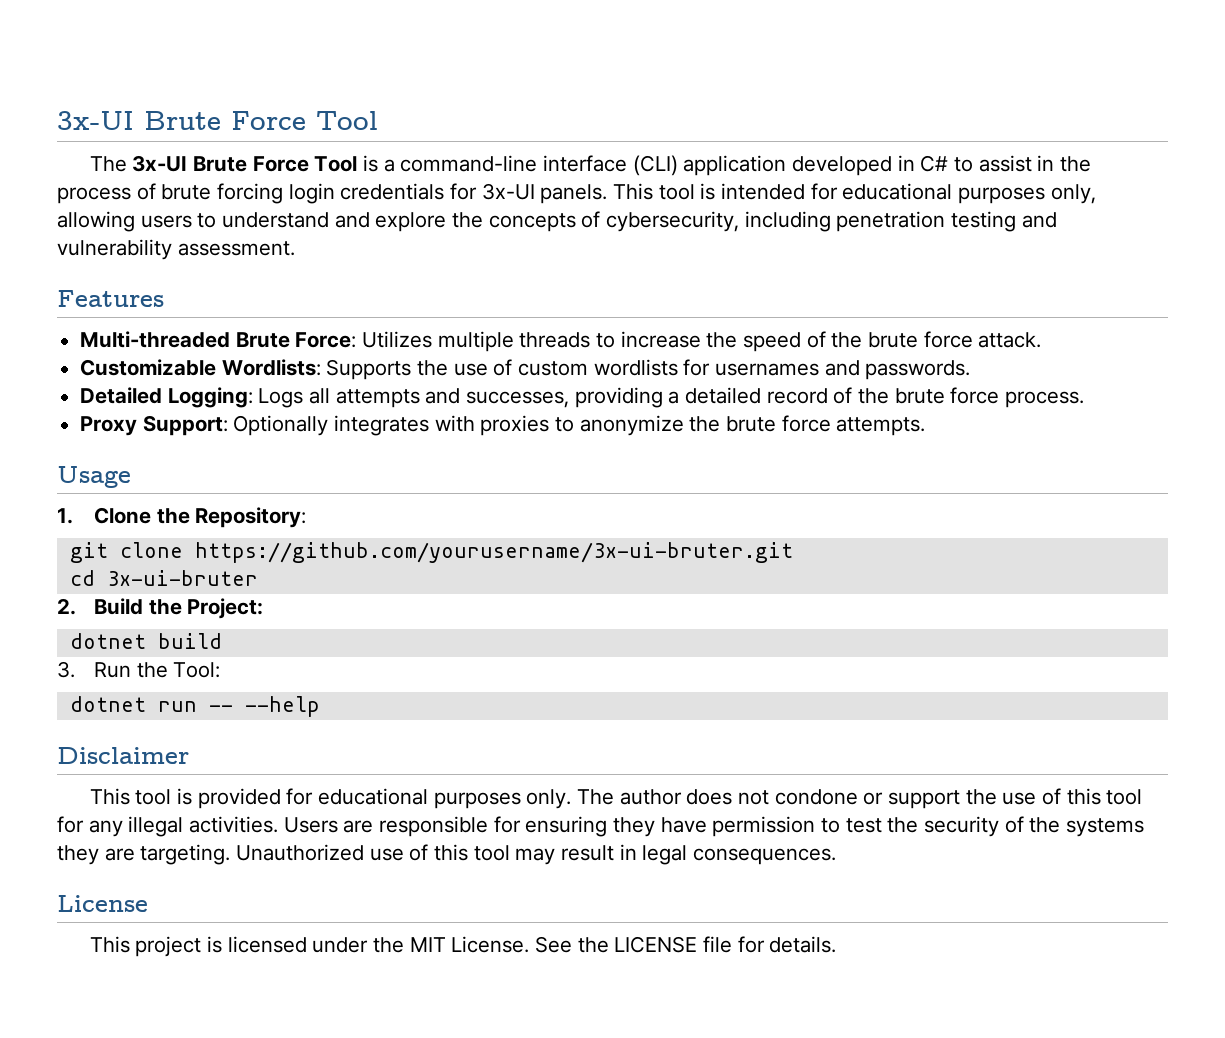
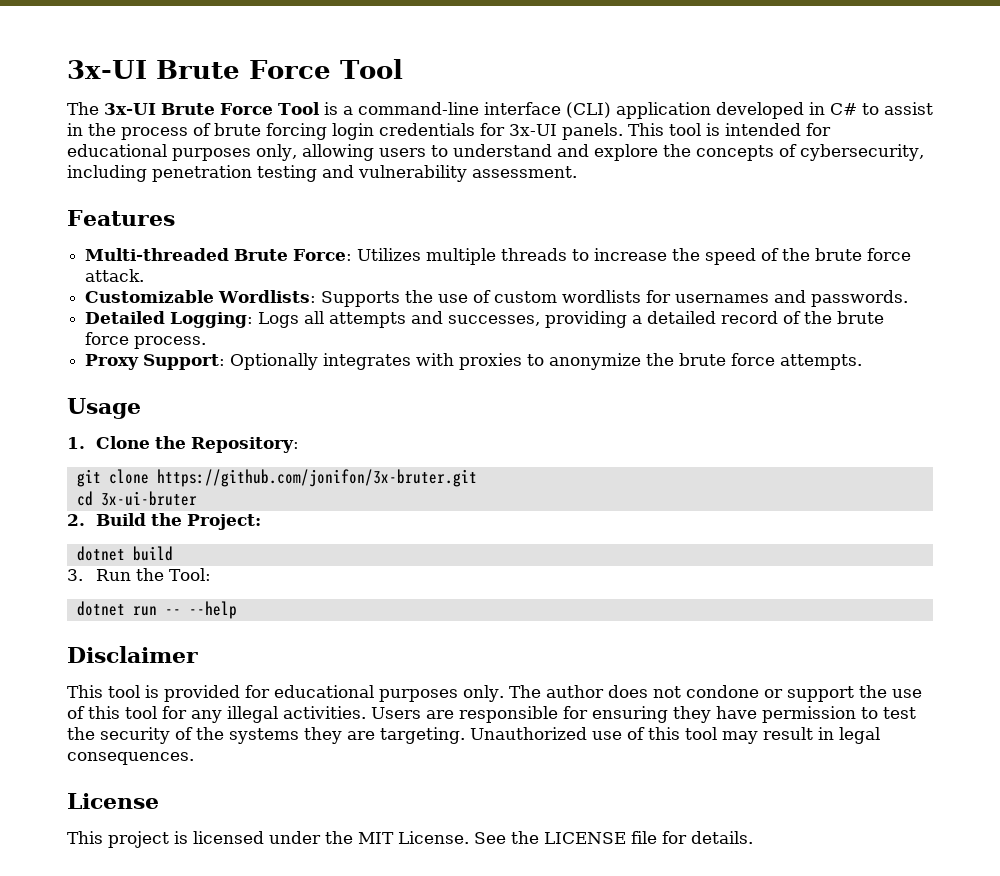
[194,542,793,563] https://github.com/yourusername/3x-ui-bruter.git -> [156,469,477,487] https://github.com/jonifon/3x-bruter.git

